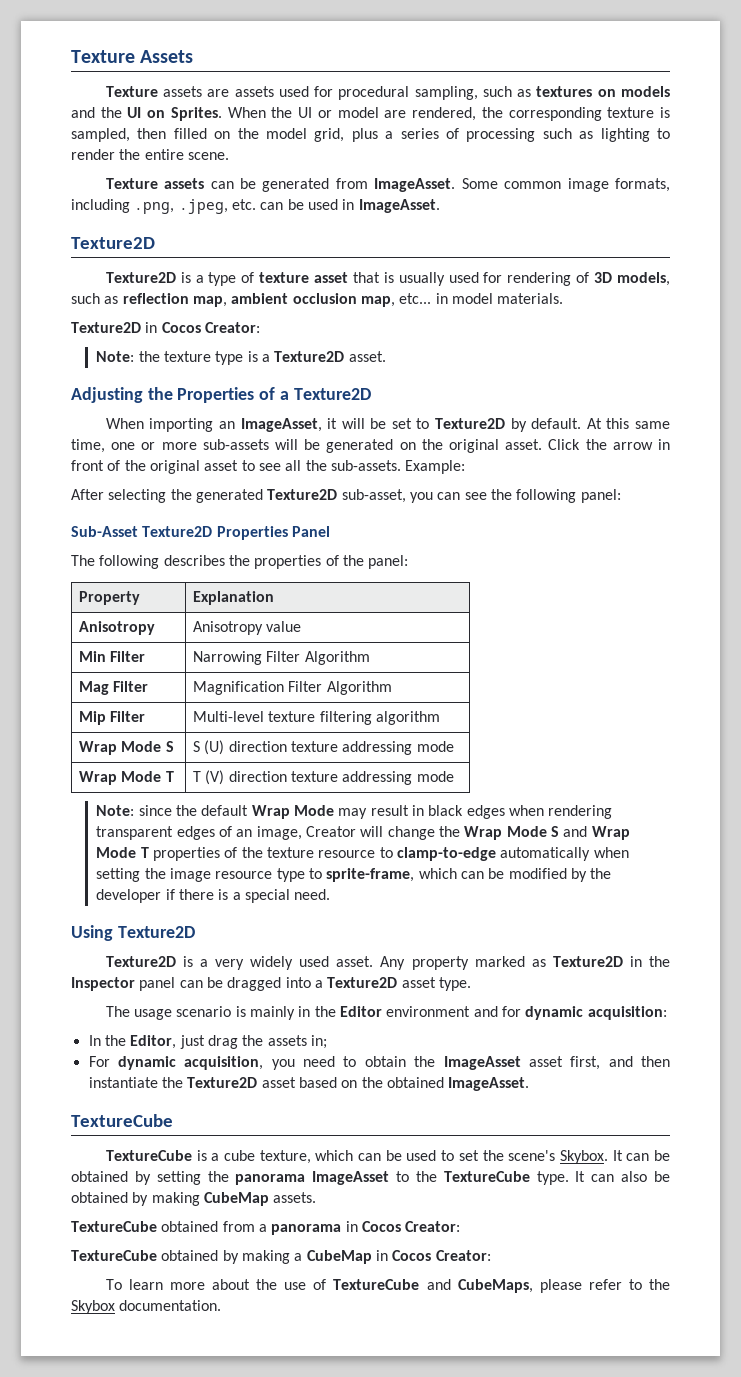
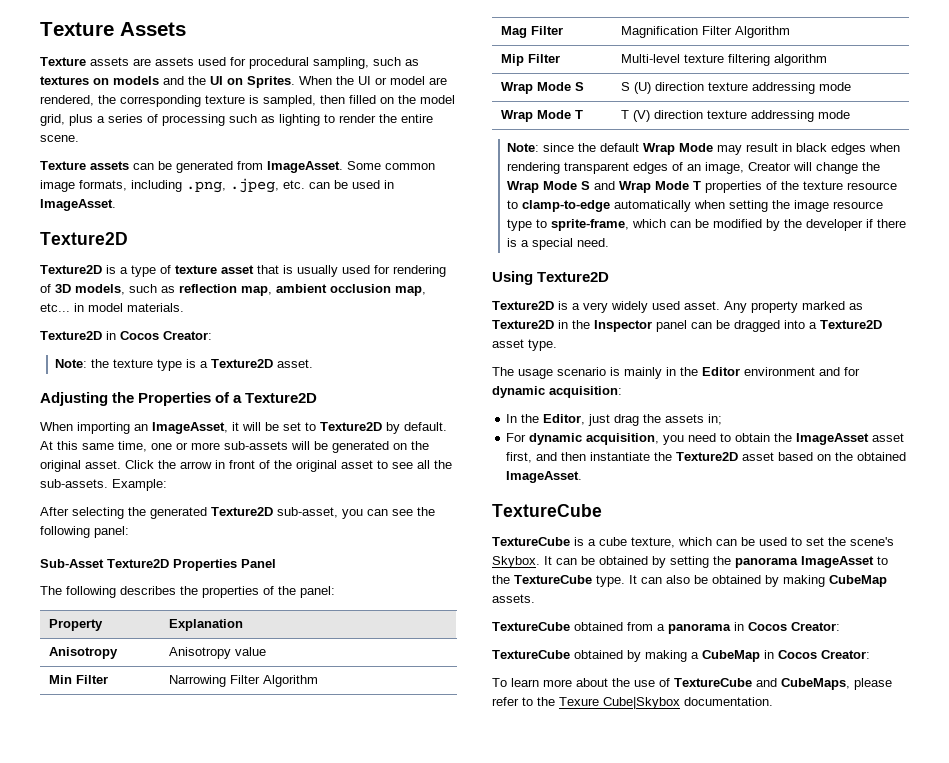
[71,1300,115,1314] Skybox -> [559,697,680,709] Texure Cube|Skybox

